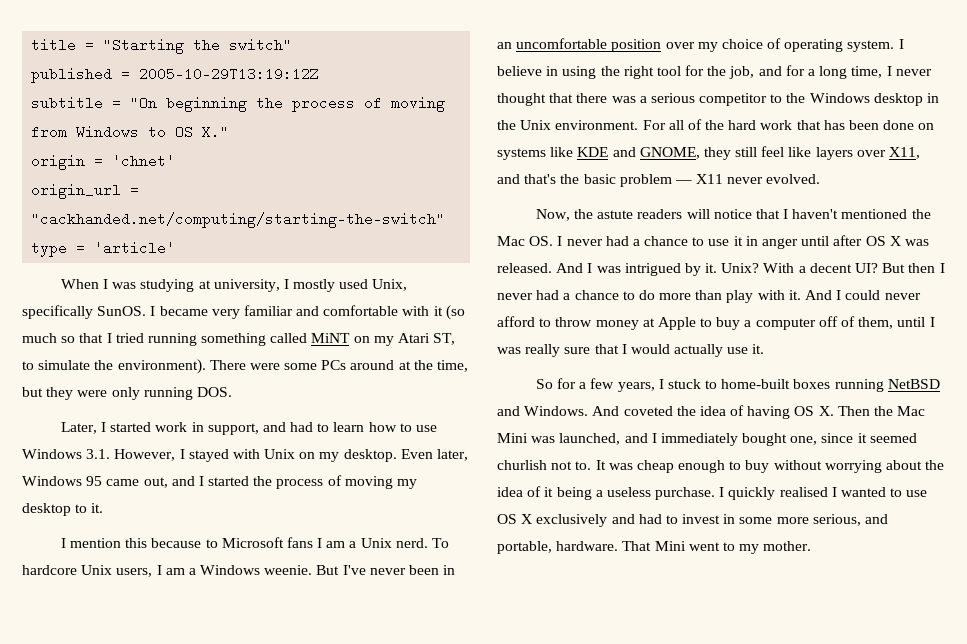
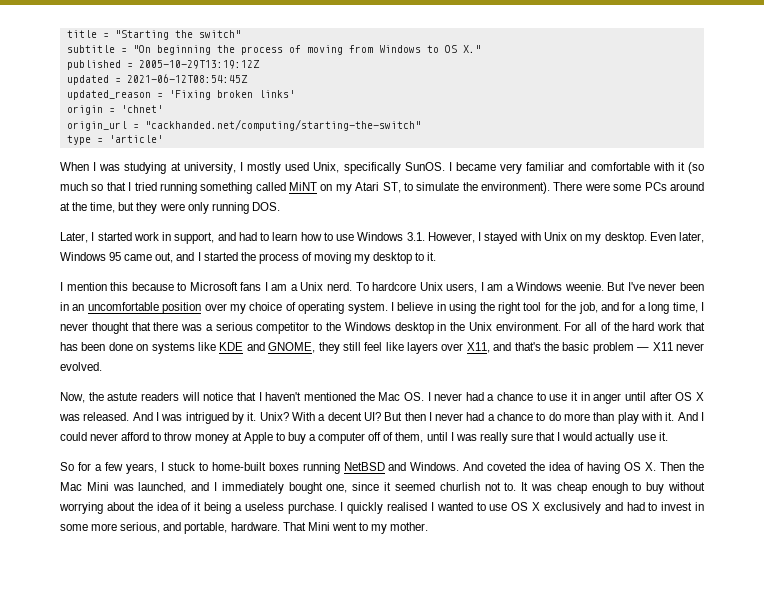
[31,67,320,83] // published = 2005-10-29T13:19:12Z -> (241, 34) none
(230, 132) none -> [66,60,260,70] [66,74,248,85] [66,90,295,100] // published = 2005-10-29T13:19:12Z // updated = 2021-06-12T08:54:45Z // updated_reason = 'Fixing broken links'

